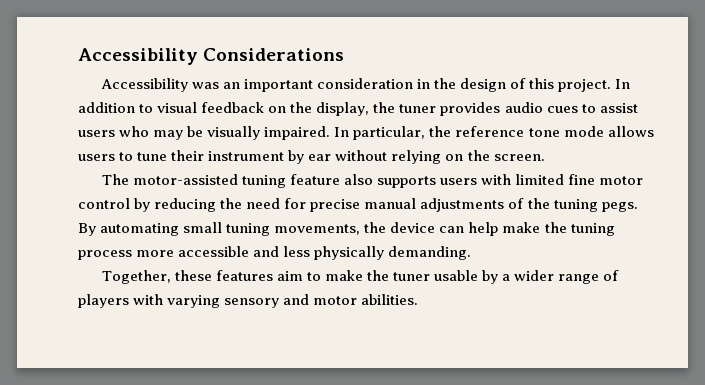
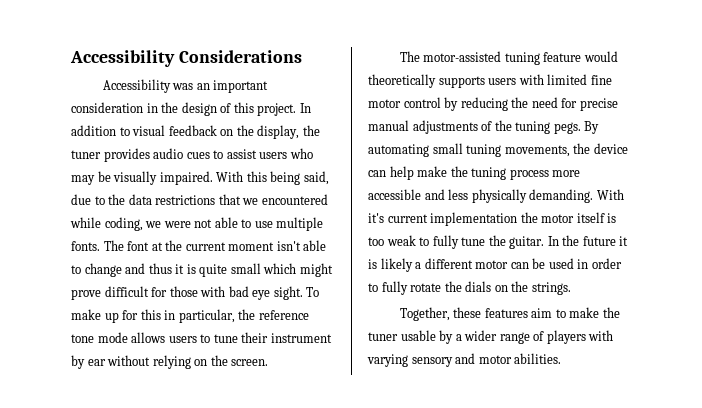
[334,127,350,137] In -> [216,171,329,185] [71,194,328,205] [70,217,324,231] [71,240,327,251] [71,263,333,277] [71,286,320,300] [71,309,176,323] With this being said, due to the data restrictions that we encountered while coding, we were not able to use multiple fonts. The font at the current moment isn't able to change and thus it is quite small which might prove difficult for those with bad eye sight. To make up for this in
[343,174,373,185] also -> [583,51,618,62] [368,74,436,88] would theoretically
(472, 253) none -> [596,189,624,200] [368,212,617,226] [368,235,629,249] [368,258,622,272] [368,281,571,295] With it's current implementation the motor itself is too weak to fully tune the guitar. In the future it is likely a different motor can be used in order to fully rotate the dials on the strings.

